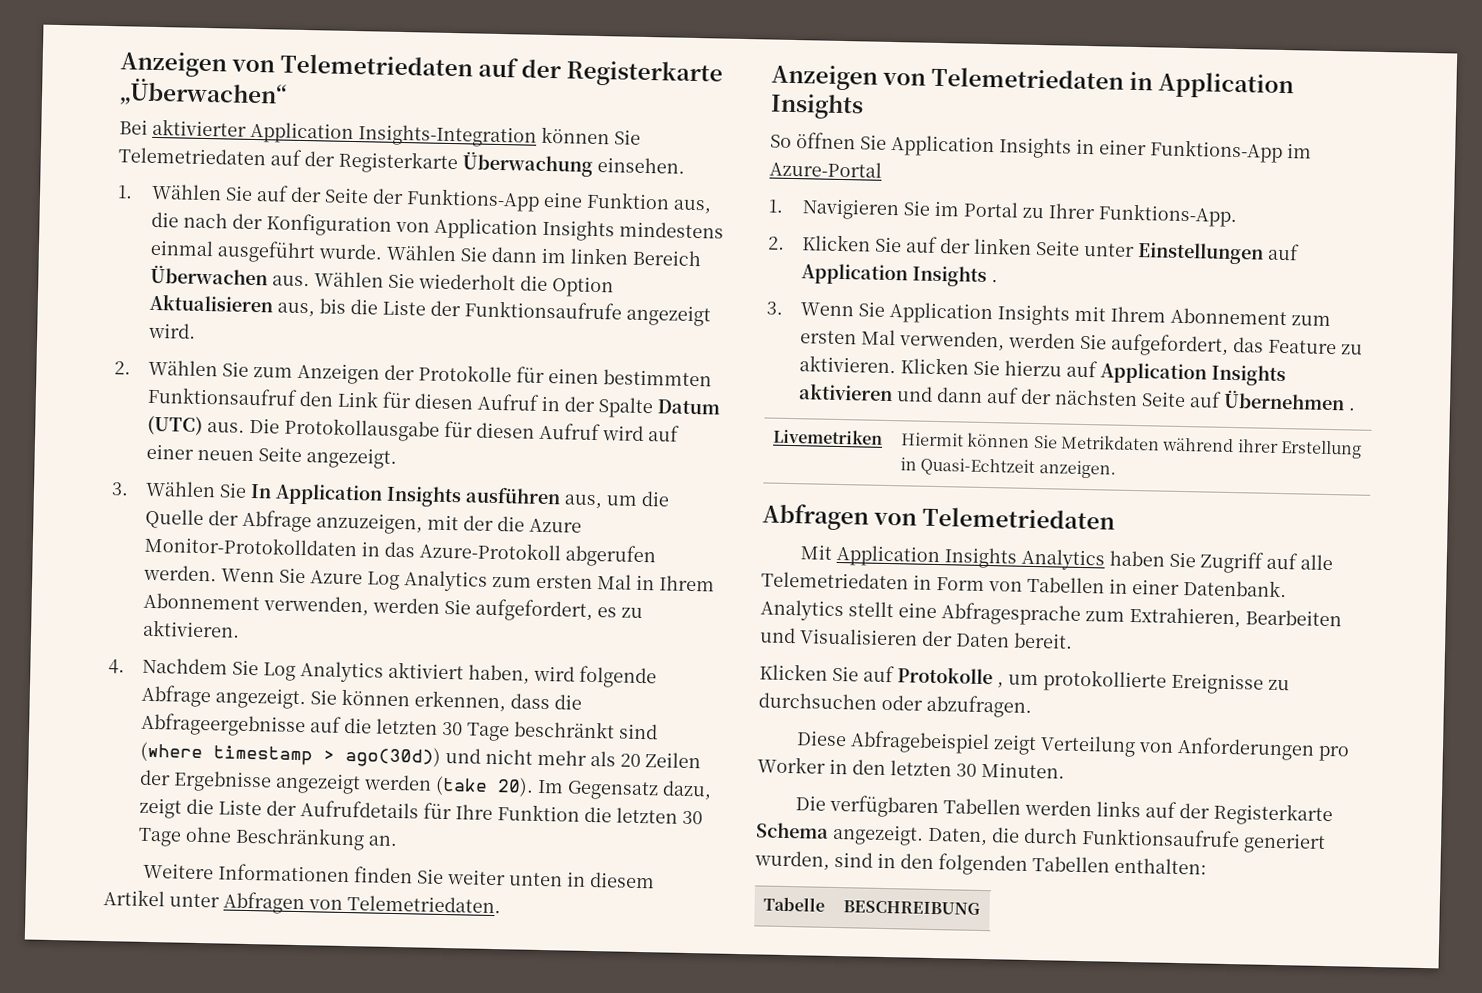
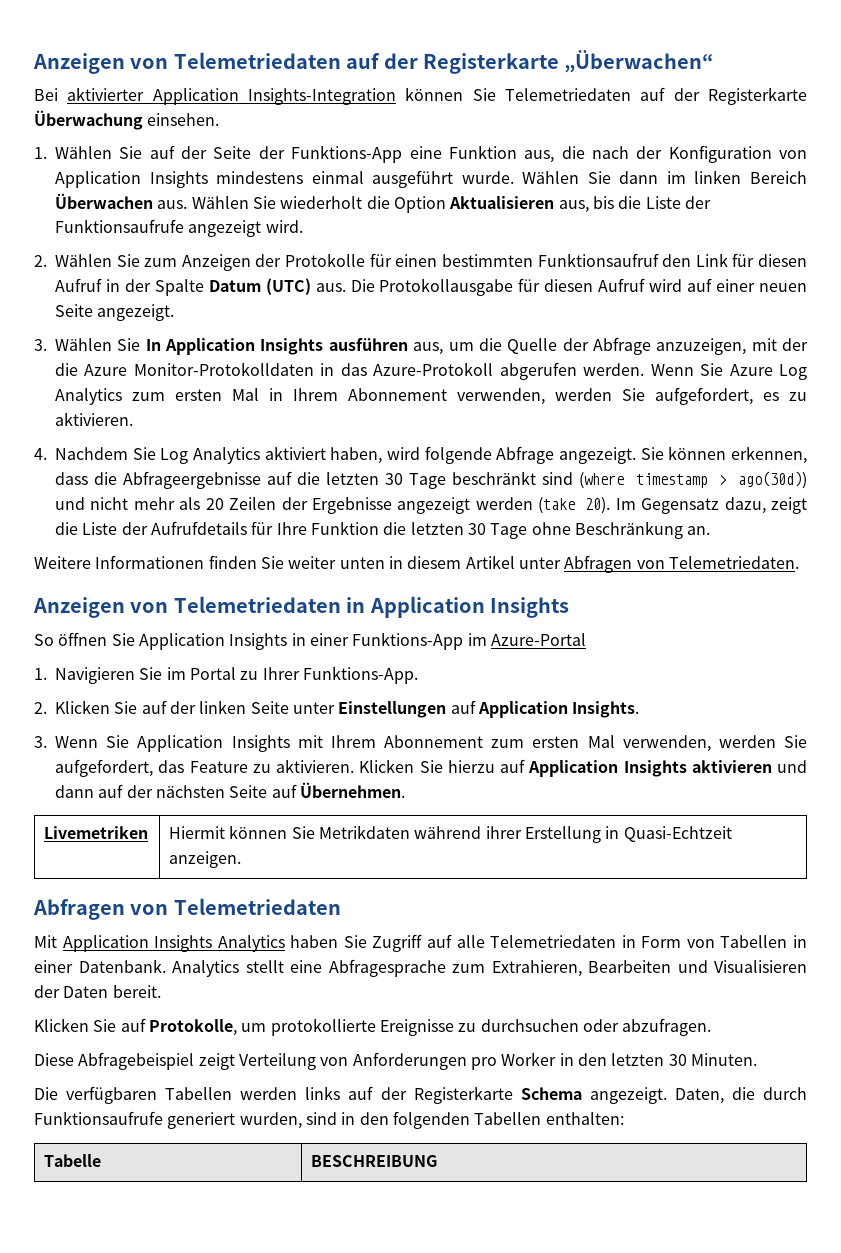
[912,265,999,287] Insights . -> [572,701,640,718] Insights.
[1223,389,1356,411] Übernehmen . -> [299,782,405,798] Übernehmen.
[897,666,1004,689] Protokolle , -> [148,1019,237,1036] Protokolle,

